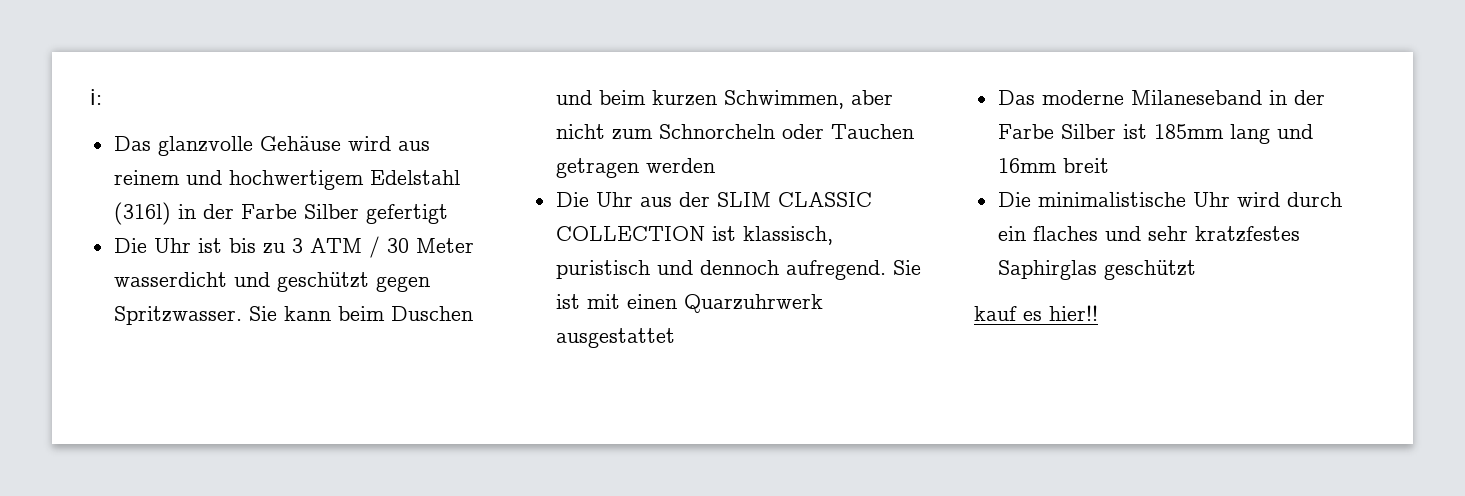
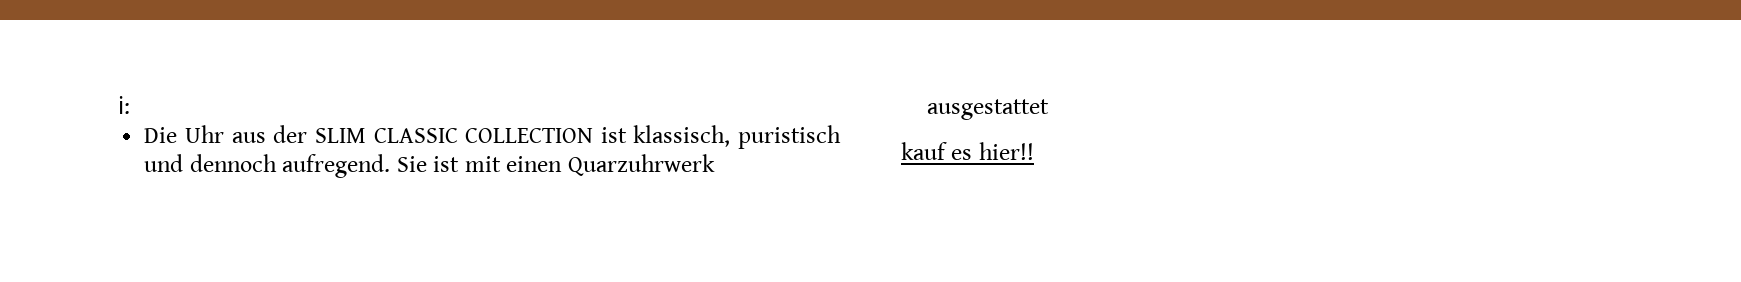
[113,136,430,156] [113,170,460,190] [113,202,448,225] [113,236,474,258] [113,272,430,292] [113,306,473,325] [555,90,893,109] [555,124,914,140] [555,158,715,178] // Das glanzvolle Gehäuse wird aus reinem und hochwertigem Edelstahl (316l) in der Farbe Silber gefertigt // Die Uhr ist bis zu 3 ATM / 30 Meter wasserdicht und geschützt gegen Spritzwasser. Sie kann beim Duschen und beim kurzen Schwimmen, aber nicht zum Schnorcheln oder Tauchen getragen werden -> (130, 105) none
[997,90,1325,105] [997,124,1313,144] [997,158,1109,173] [997,192,1342,207] [997,226,1300,242] [997,260,1196,280] // Das moderne Milaneseband in der Farbe Silber ist 185mm lang und 16mm breit // Die minimalistische Uhr wird durch ein flaches und sehr kratzfestes Saphirglas geschützt -> (1050, 109) none

